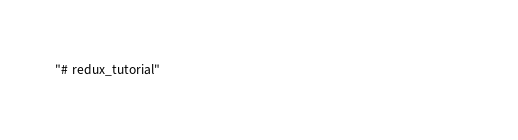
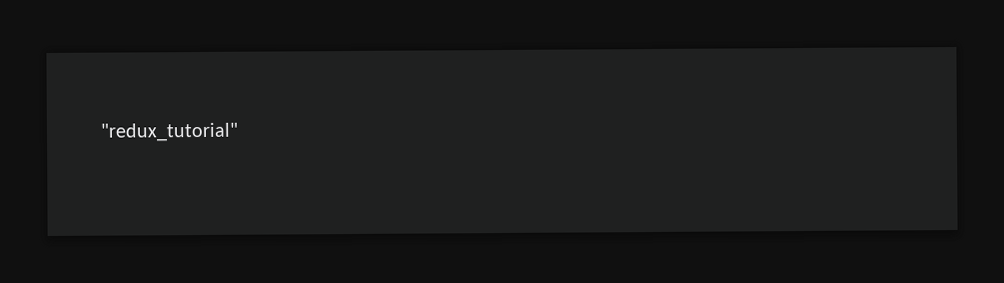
[55,64,160,76] "# redux_tutorial" -> [100,122,238,142] "redux_tutorial"

